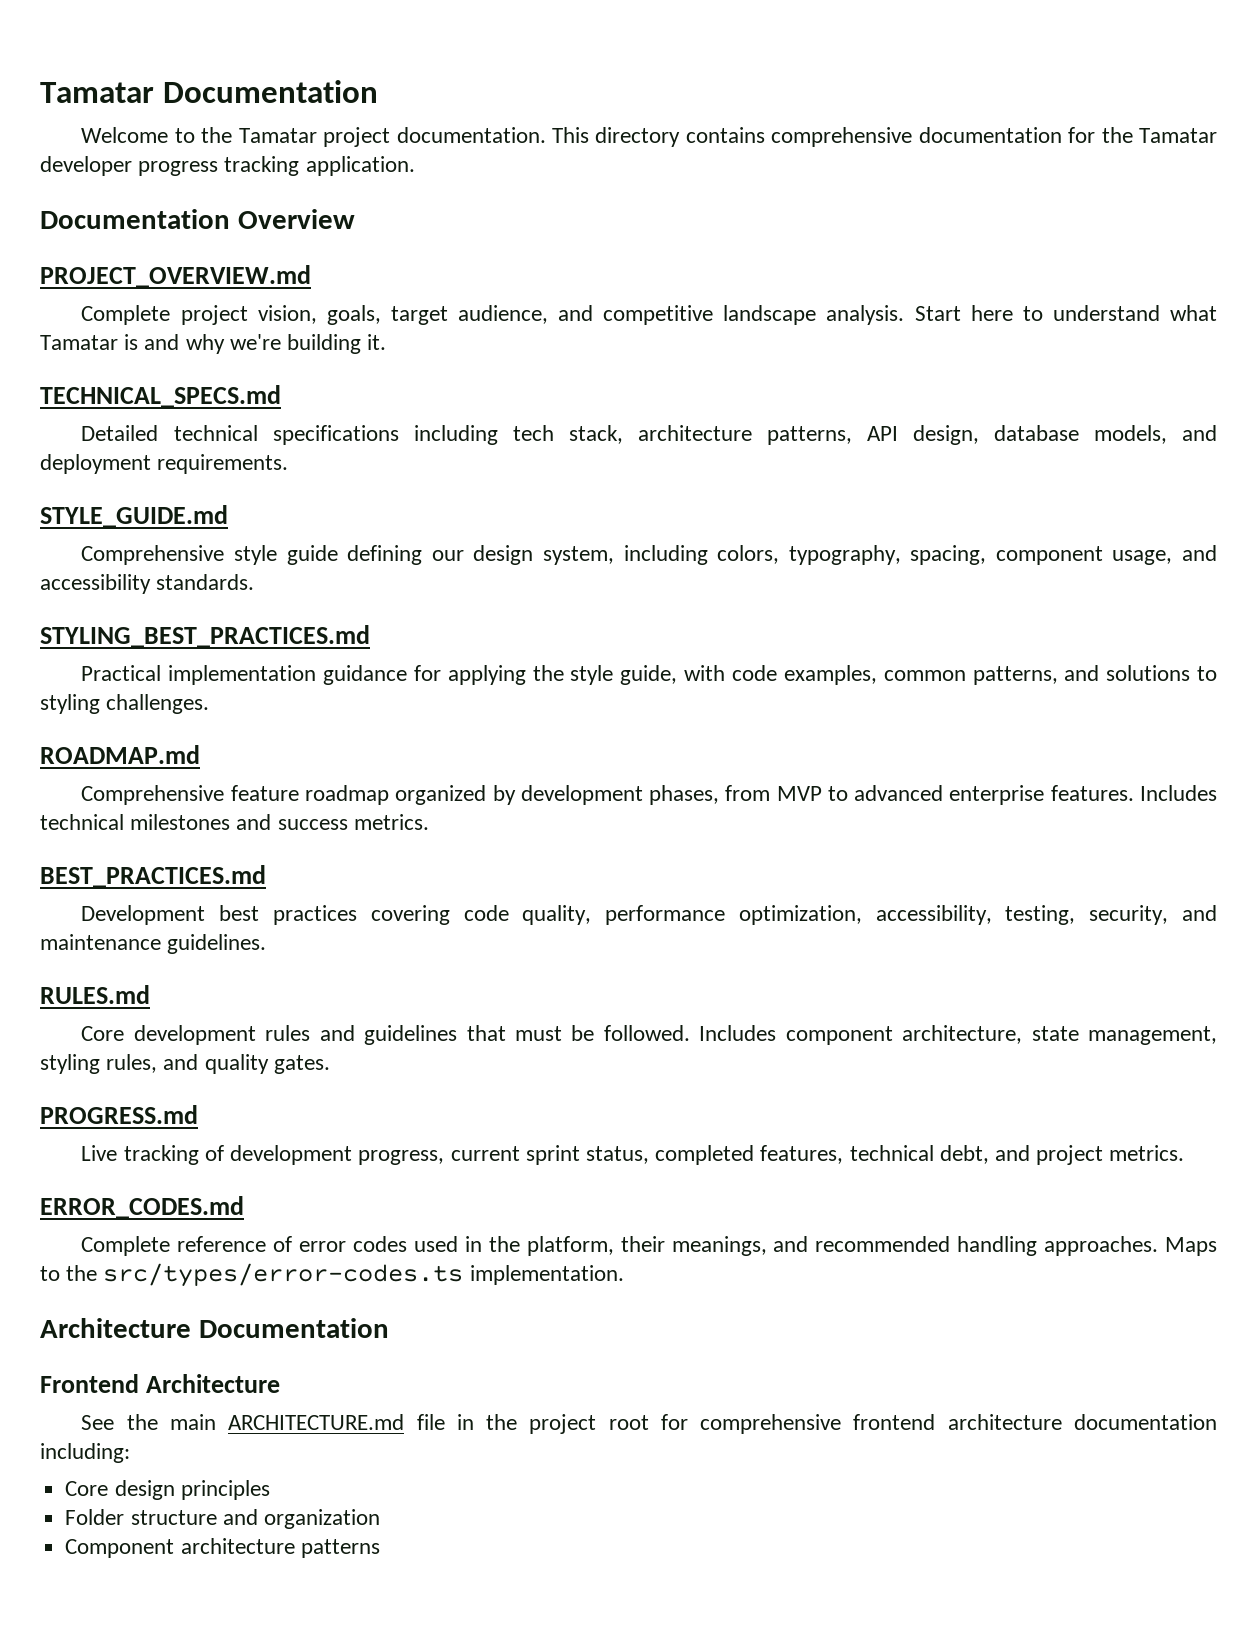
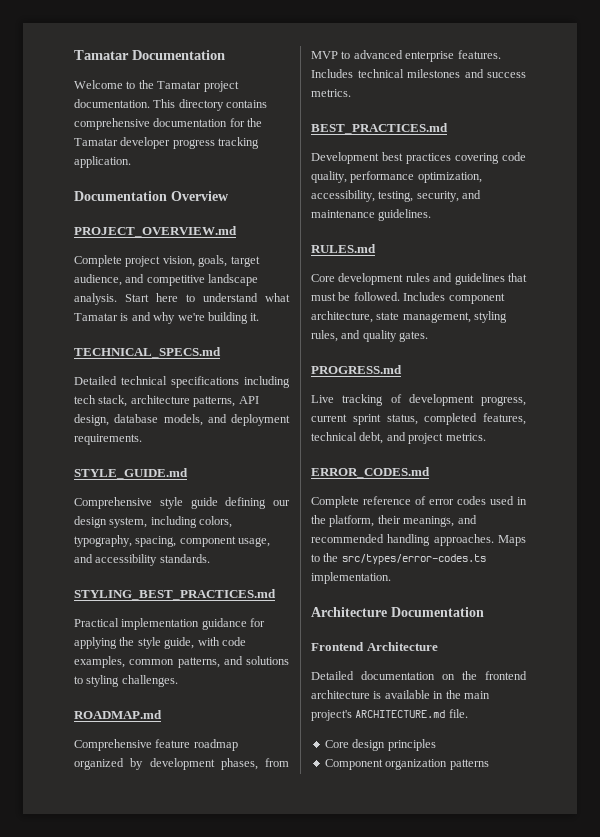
[81,1414,1218,1434] [40,1443,130,1463] See the main ARCHITECTURE.md file in the project root for comprehensive frontend architecture documentation including: -> [311,671,527,680] [311,690,490,699] [311,709,468,721] Detailed documentation on the frontend architecture is available in the main project's ARCHITECTURE.md file.
[65,1509,258,1525] Folder structure and -> [324,759,383,770] Component
[65,1538,295,1558] // Component architecture -> (448, 764) none

